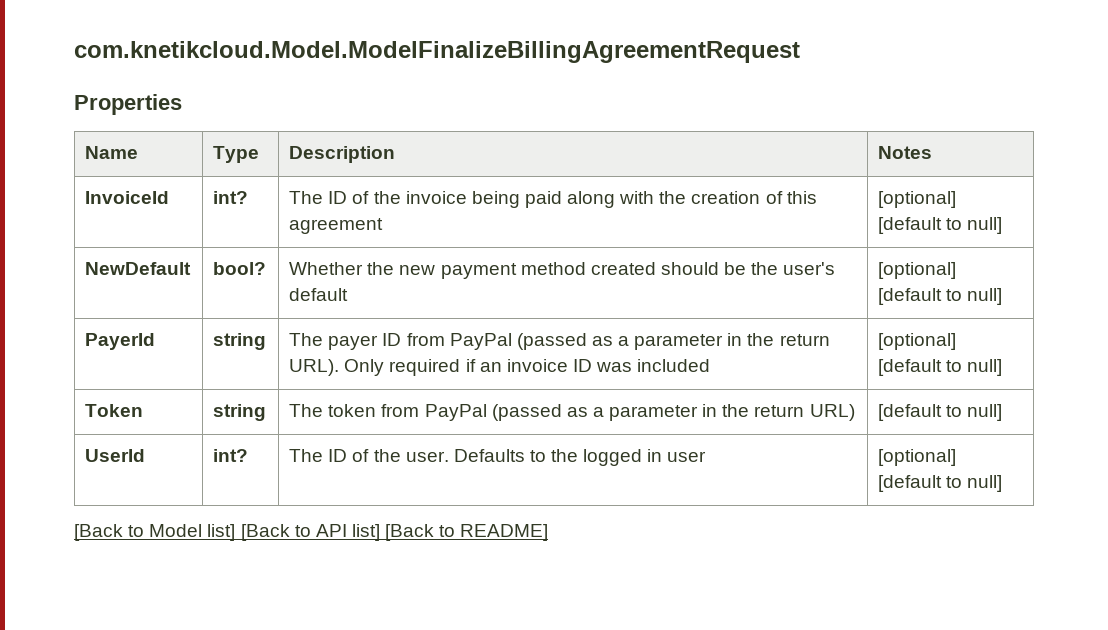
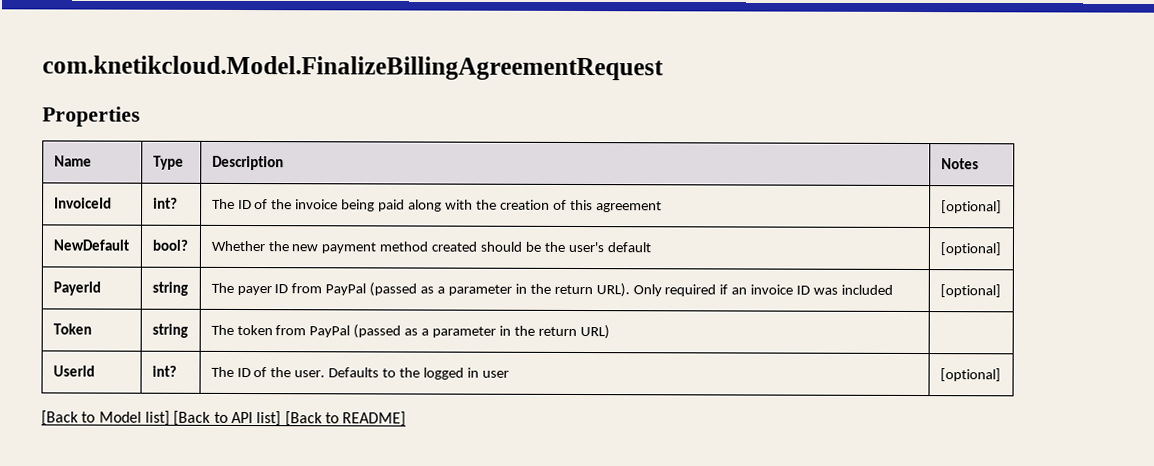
[74,41,800,63] com.knetikcloud.Model.ModelFinalizeBillingAgreementRequest -> [42,55,664,81] com.knetikcloud.Model.FinalizeBillingAgreementRequest
[878,217,1003,234] [default to null] -> (1002, 207) none
[878,288,1003,305] [default to null] -> (1001, 249) none
[878,359,1003,376] [default to null] -> (1001, 291) none
[878,404,1003,421] [default to null] -> (610, 332) none
[878,475,1003,492] [default to null] -> (1001, 375) none

